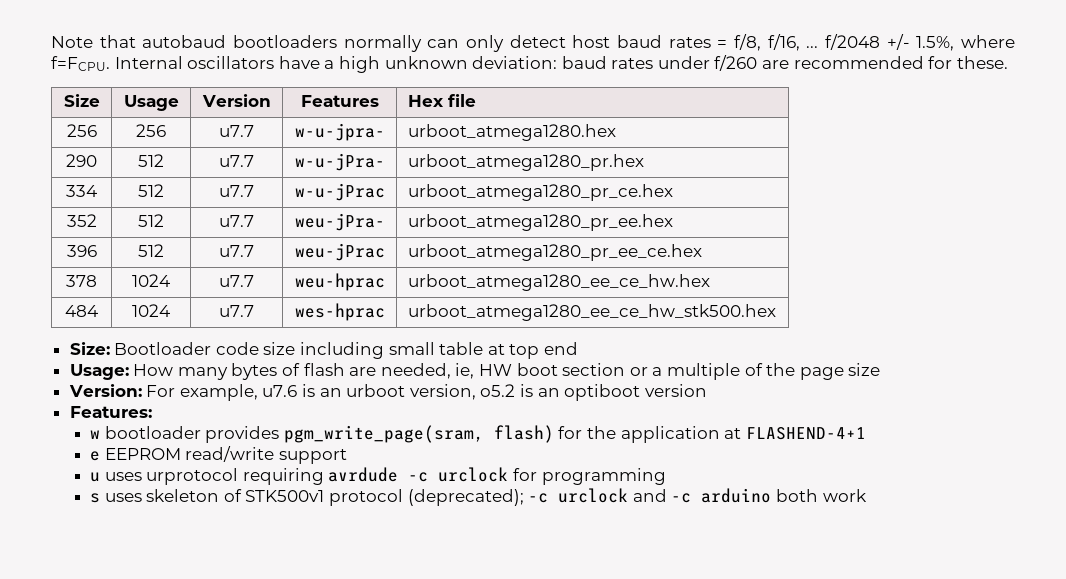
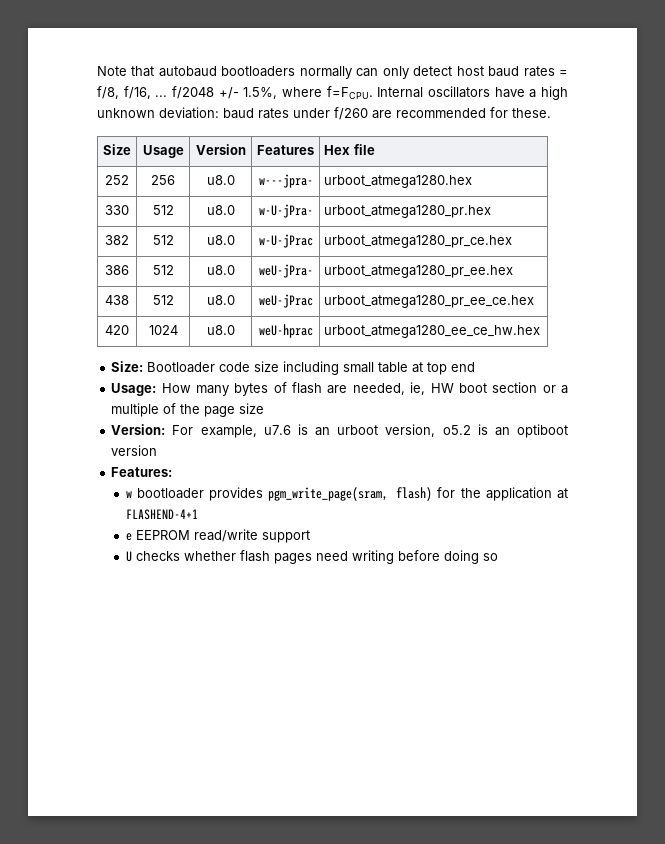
[66,124,97,137] [136,124,166,137] [219,125,254,137] [294,123,385,141] 256 | 256 | u7.7 | w-u-jpra- -> [105,175,129,185] [151,175,175,185] [206,175,235,185] [258,174,313,188] 252 | 256 | u8.0 | w---jpra-
[66,154,97,167] [138,154,164,167] [219,155,254,167] [294,153,385,171] 290 | 512 | u7.7 | w-u-jPra- -> [105,205,129,215] [152,205,174,215] [206,205,235,215] [258,204,313,218] 330 | 512 | u8.0 | w-U-jPra-
[66,185,97,197] [138,184,164,197] [219,185,254,197] [294,183,385,201] 334 | 512 | u7.7 | w-u-jPrac -> [105,235,129,245] [152,235,174,245] [206,235,235,245] [258,234,313,248] 382 | 512 | u8.0 | w-U-jPrac
[66,214,97,227] [138,214,164,227] [219,215,254,227] [294,213,385,231] 352 | 512 | u7.7 | weu-jPra- -> [105,265,129,275] [152,265,174,275] [206,265,235,275] [258,264,313,278] 386 | 512 | u8.0 | weU-jPra-
[66,245,97,257] [138,244,164,257] [219,245,254,257] [294,243,385,261] 396 | 512 | u7.7 | weu-jPrac -> [105,295,129,305] [152,295,174,305] [206,295,235,305] [258,294,313,308] 438 | 512 | u8.0 | weU-jPrac
[66,275,97,287] [132,274,170,287] [219,275,254,287] [294,273,385,291] 378 | 1024 | u7.7 | weu-hprac -> [105,325,129,335] [148,325,178,335] [206,325,235,335] [258,324,313,338] 420 | 1024 | u8.0 | weU-hprac
[65,305,98,317] [132,304,170,317] [219,305,254,317] [294,303,385,321] [407,304,776,321] // 484 | 1024 | u7.7 | wes-hprac | urboot_atmega1280_ee_ce_hw_stk500.hex -> (541, 331) none
[90,467,666,485] [90,488,867,506] u uses urprotocol requiring avrdude -c urclock for programming // s uses skeleton of STK500v1 protocol (deprecated); -c urclock and -c arduino both work -> [125,550,498,564] U checks whether flash pages need writing before doing so

